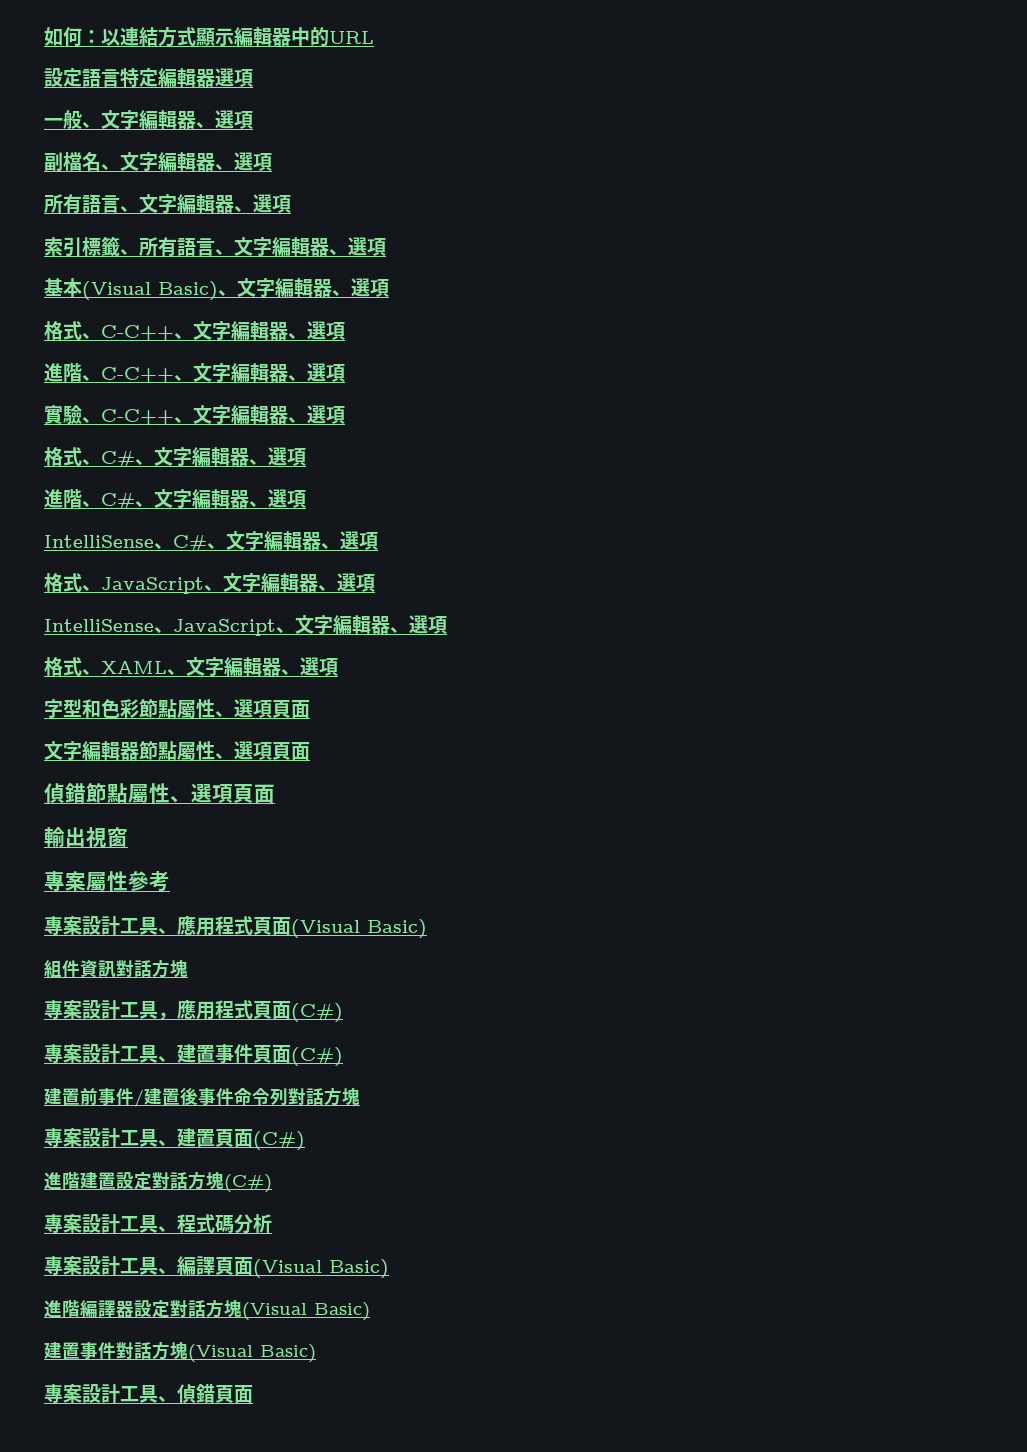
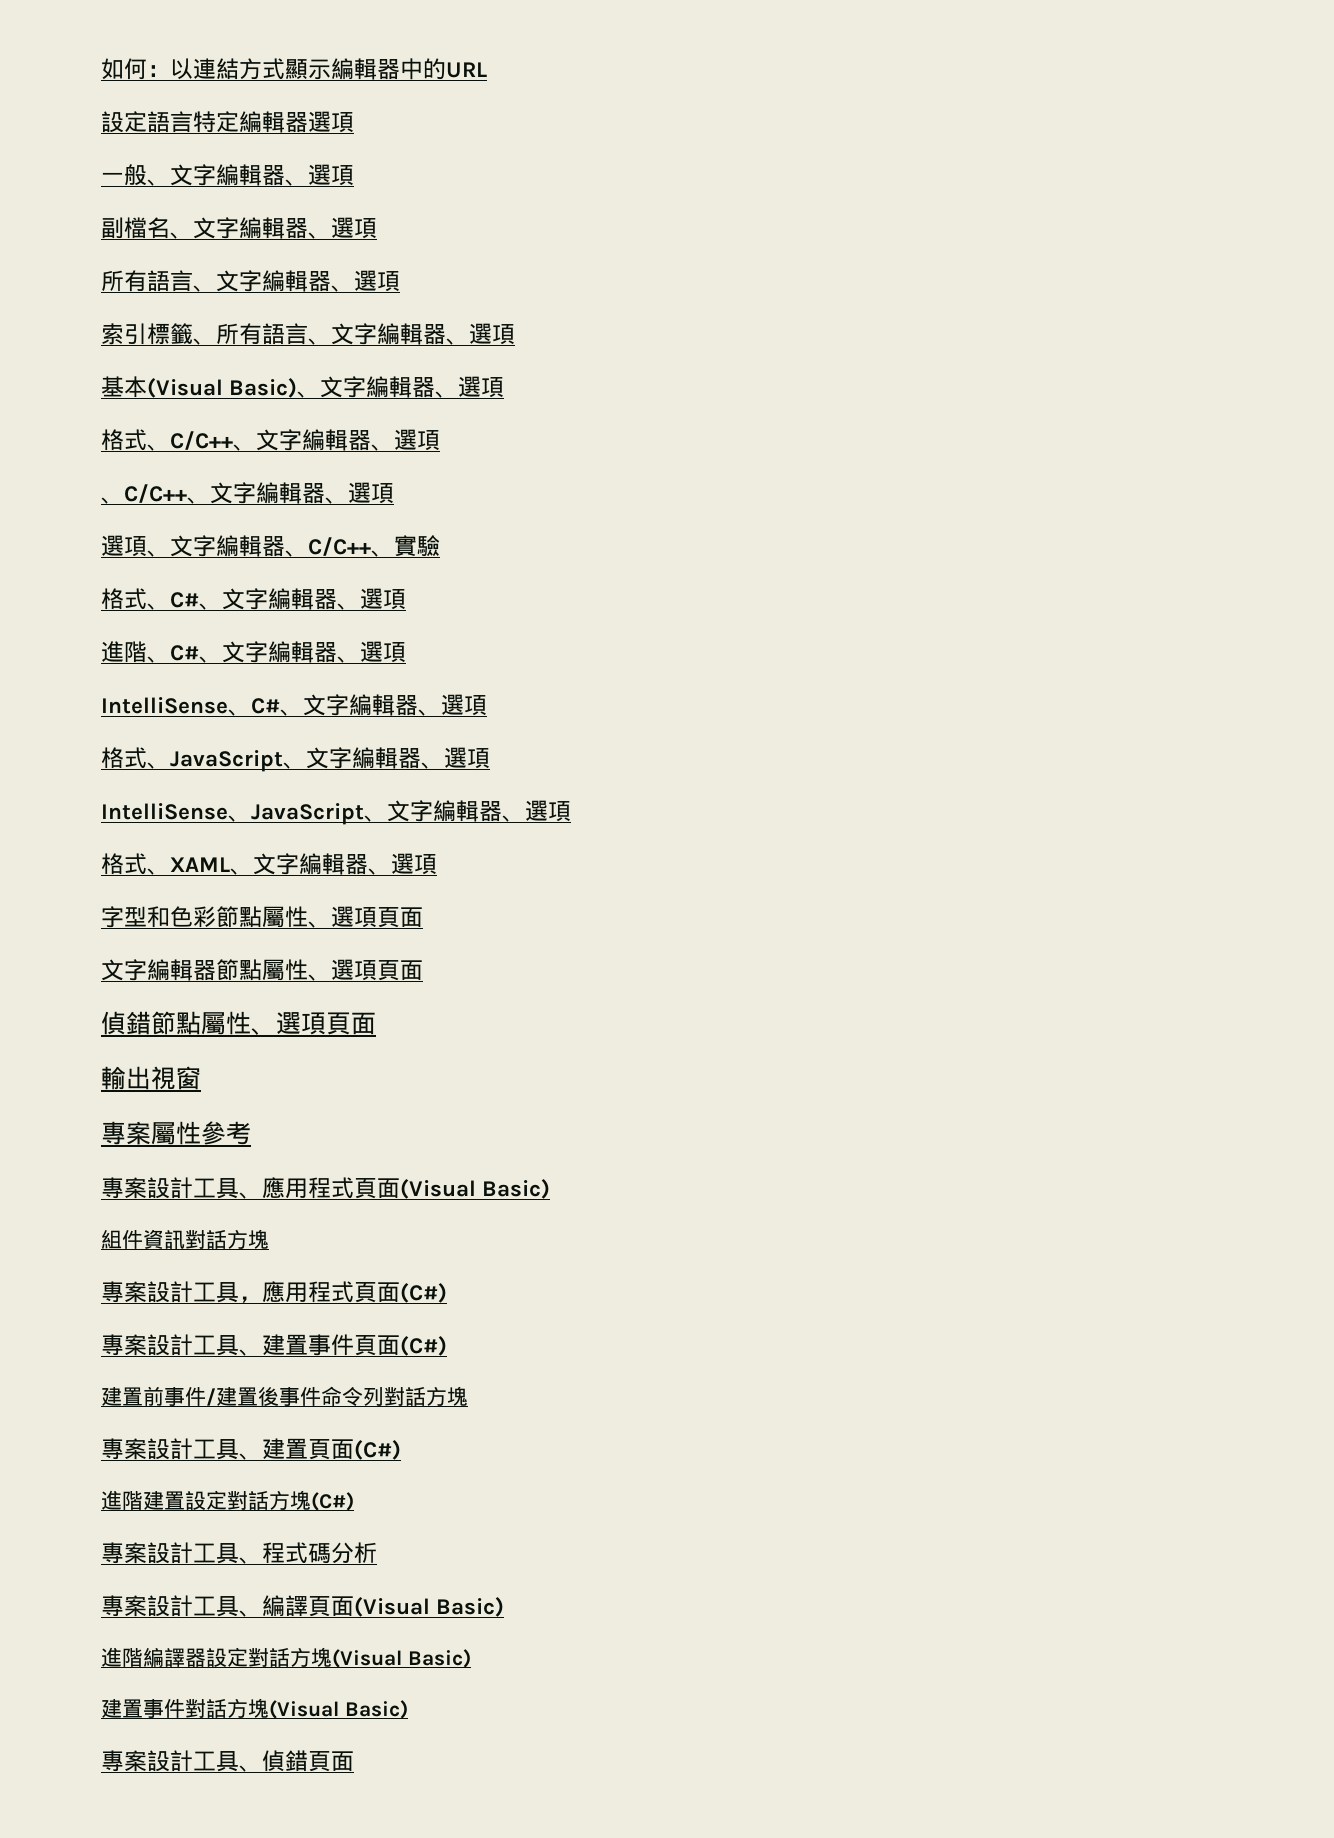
[101,321,345,341] [44,363,345,383] [44,405,345,425] C-C++、文字編輯器、選項 // 進階、C-C++、文字編輯器、選項 // 實驗、C-C++、文字編輯器、選項 -> [170,429,440,451] [101,482,394,504] [101,535,440,557] C/C++、文字編輯器、選項 // 、C/C++、文字編輯器、選項 // 選項、文字編輯器、C/C++、實驗

